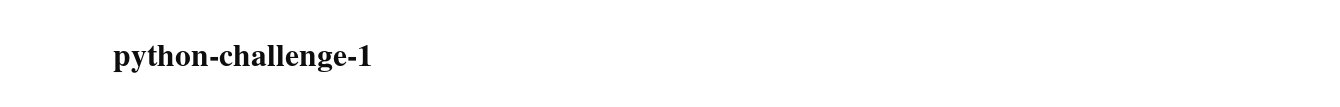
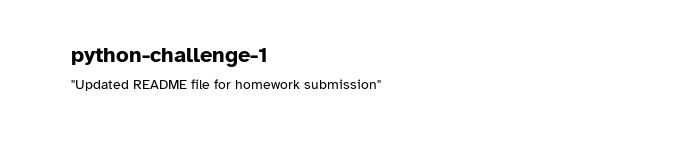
(373, 59) none -> [71,79,381,91] // "Updated README file for homework submission"

